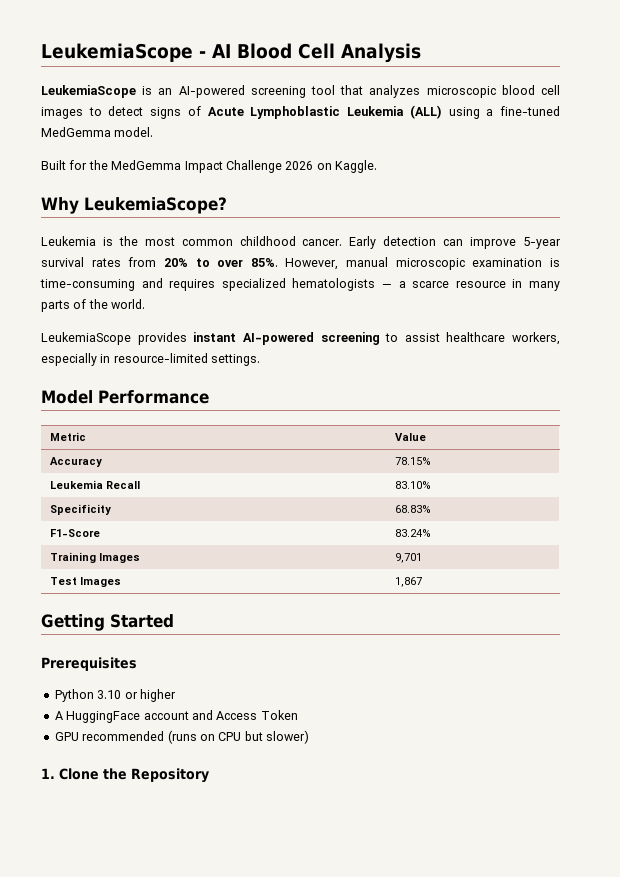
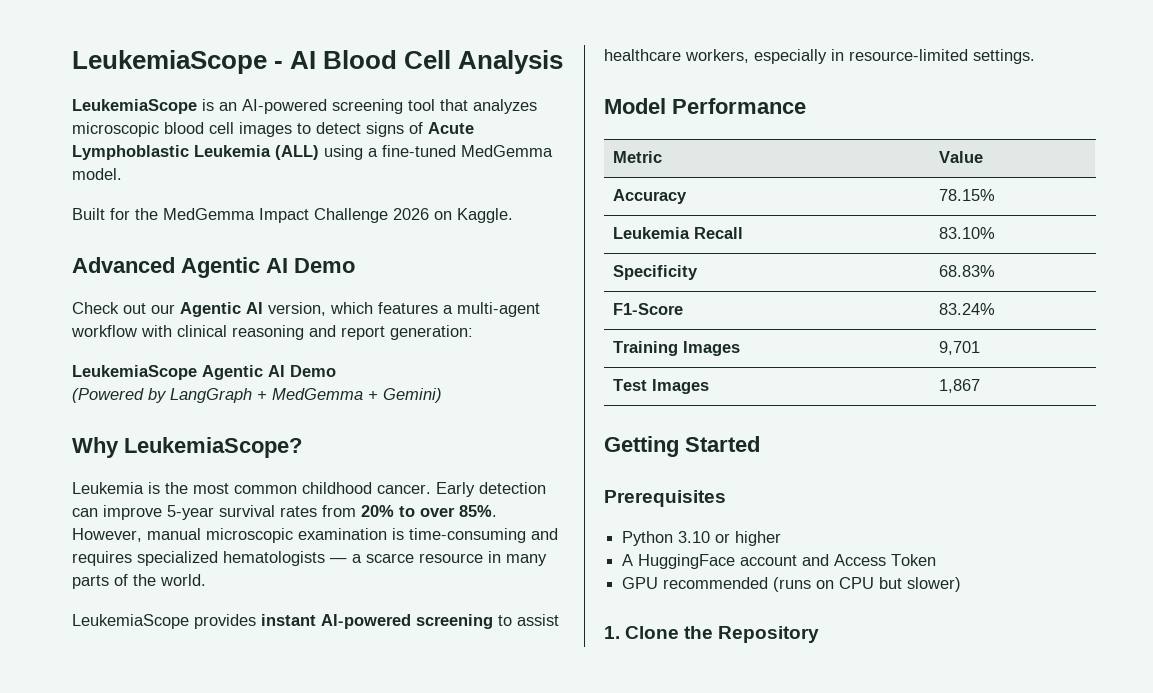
(377, 166) none -> [72,257,355,278] [72,302,540,317] [71,325,473,340] [72,365,336,380] [72,388,442,403] // Advanced Agentic AI Demo // Check out our Agentic AI version, which features a multi-agent workflow with clinical reasoning and report generation: // LeukemiaScope Agentic AI Demo // (Powered by LangGraph + MedGemma + Gemini)

